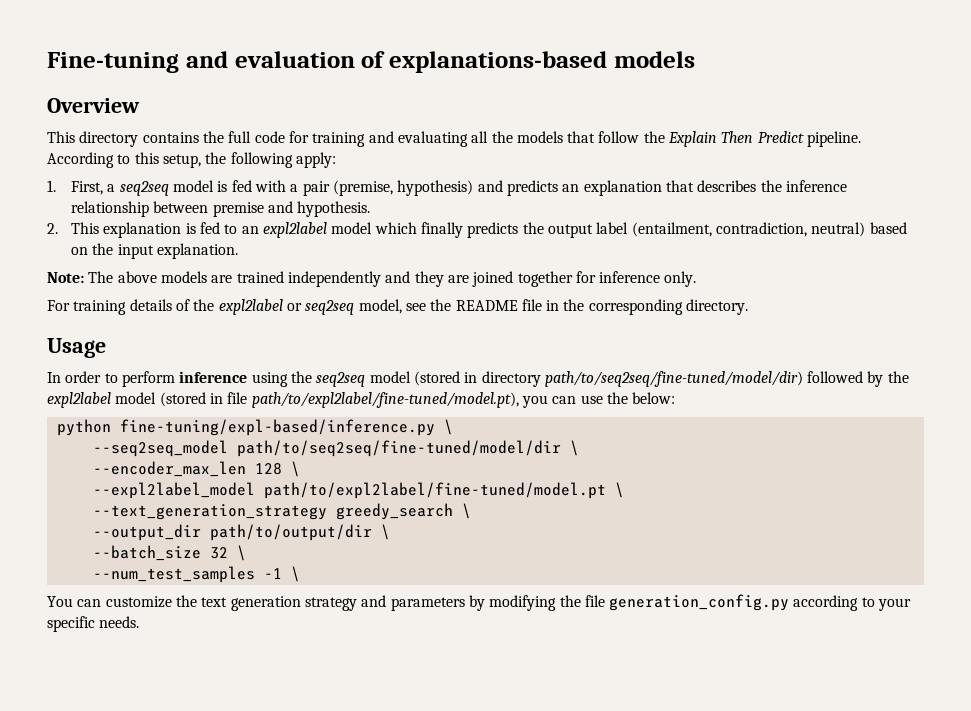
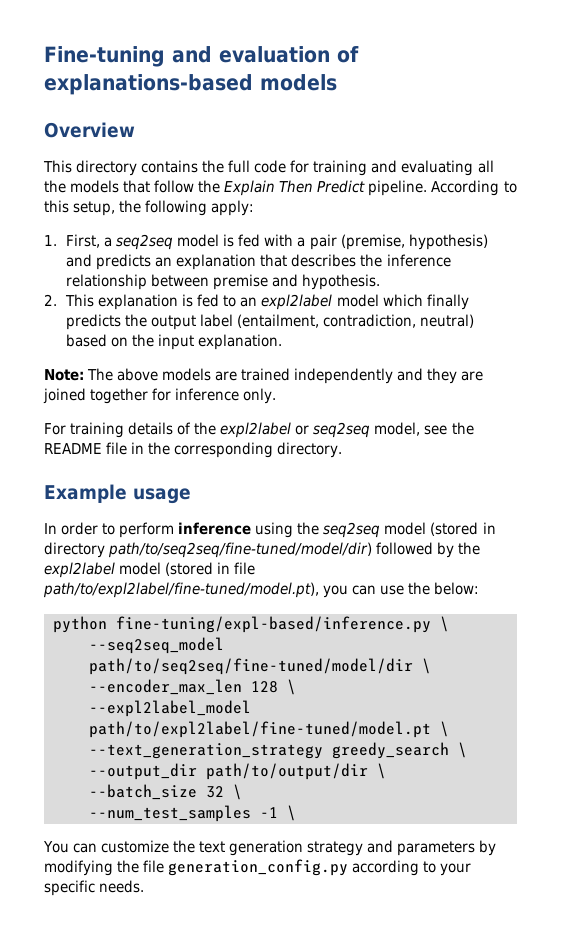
[47,338,106,358] Usage -> [44,484,191,504] Example usage

